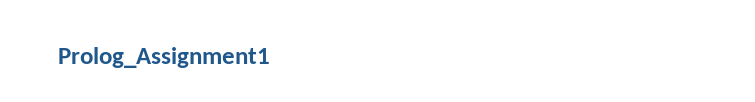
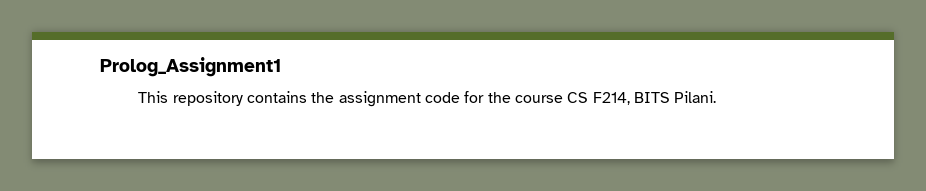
(270, 57) none -> [138,91,717,107] // This repository contains the assignment code for the course CS F214, BITS Pilani.

